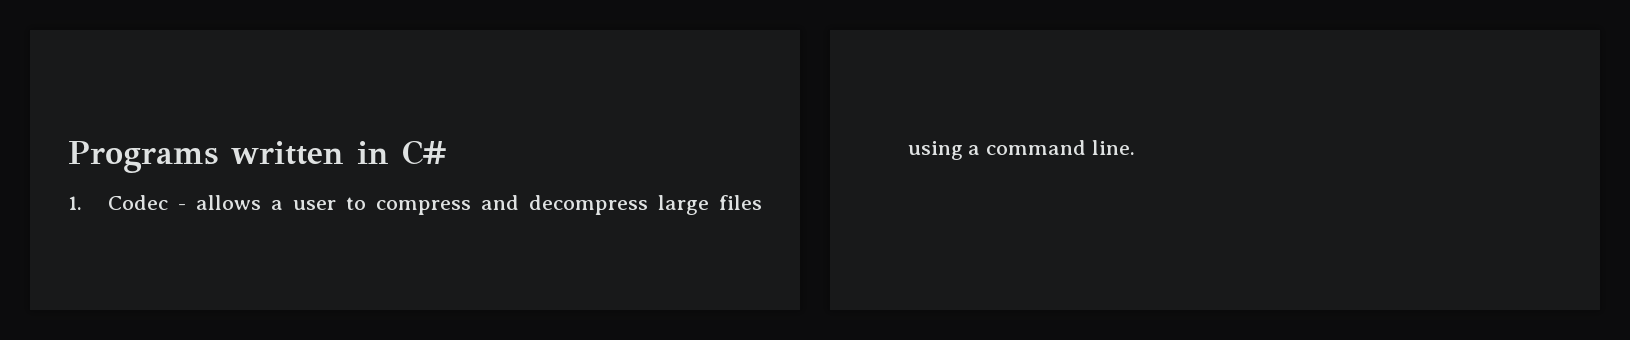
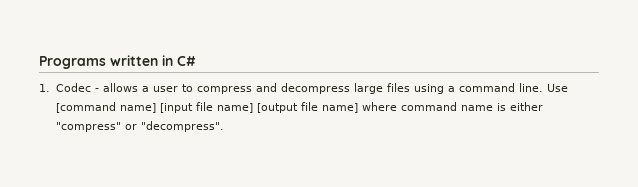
(1136, 147) none -> [546,84,568,92] [55,102,543,113] [55,121,224,132] Use [command name] [input file name] [output file name] where command name is either "compress" or "decompress".

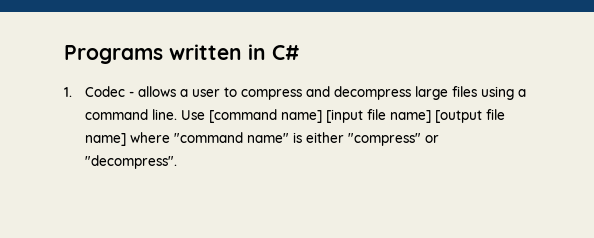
[400,102,493,111] command name -> [173,132,289,143] "command name"

